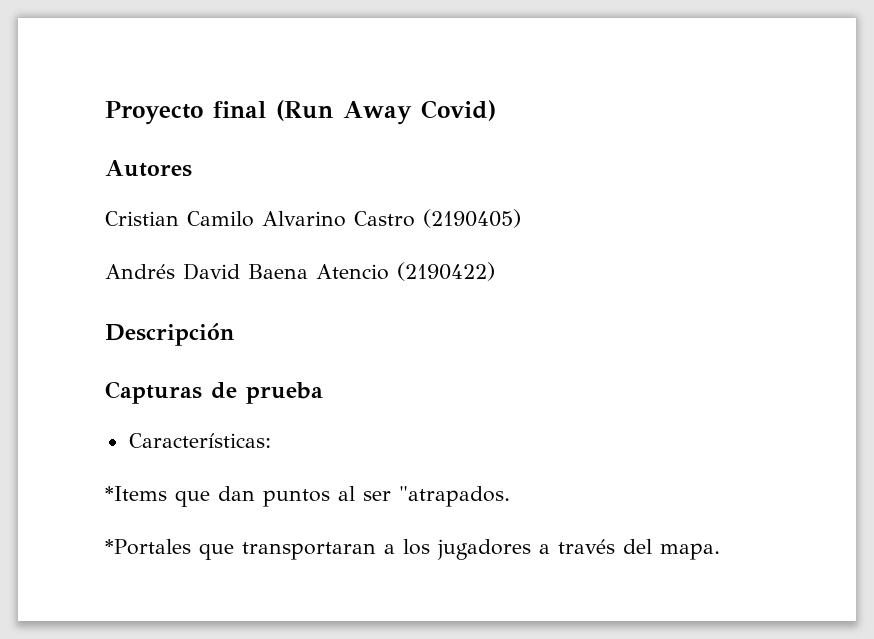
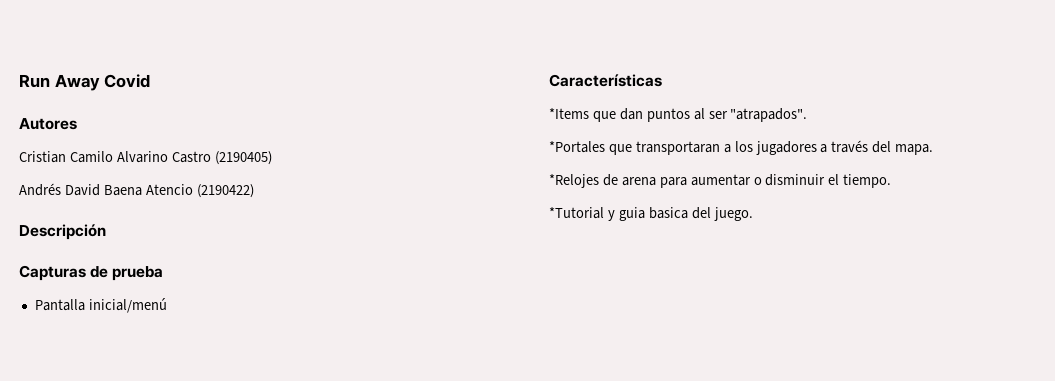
[105,100,496,125] Proyecto final (Run Away Covid) -> [19,74,151,91] Run Away Covid
[128,433,271,448] Características: -> [34,298,167,313] [549,74,662,87] Pantalla inicial/menú // Características
[399,486,510,507] "atrapados. -> [730,108,808,122] "atrapados".
(720, 551) none -> [549,174,892,188] [549,207,753,221] // *Relojes de arena para aumentar o disminuir el tiempo. // *Tutorial y guia basica del juego.

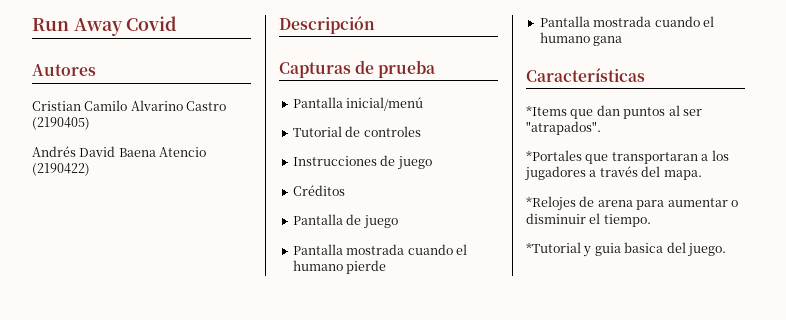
(167, 305) none -> [292,126,421,137] [292,155,432,170] [292,185,345,196] [292,214,398,229] [292,244,467,255] [292,260,387,274] [539,16,714,27] [539,32,623,46] // Tutorial de controles // Instrucciones de juego // Créditos // Pantalla de juego // Pantalla mostrada cuando el humano pierde // Pantalla mostrada cuando el humano gana

